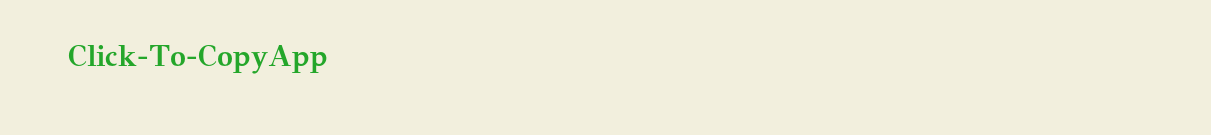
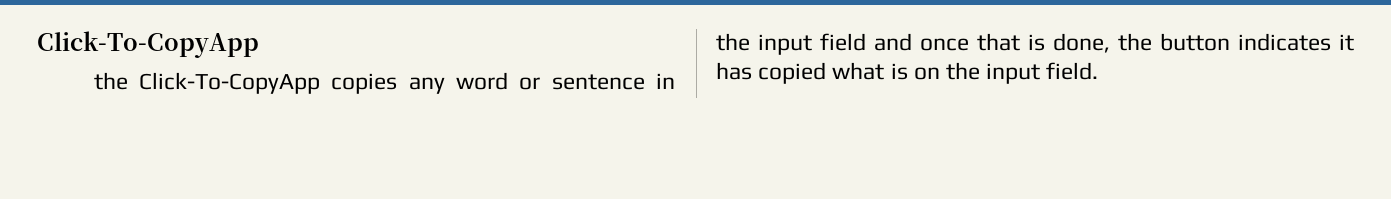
[68,44,328,74] Click-To-CopyApp -> [37,31,259,58] [93,72,675,94] [716,33,1354,55] [716,62,1099,84] Click-To-CopyApp // the Click-To-CopyApp copies any word or sentence in the input field and once that is done, the button indicates it has copied what is on the input field.

